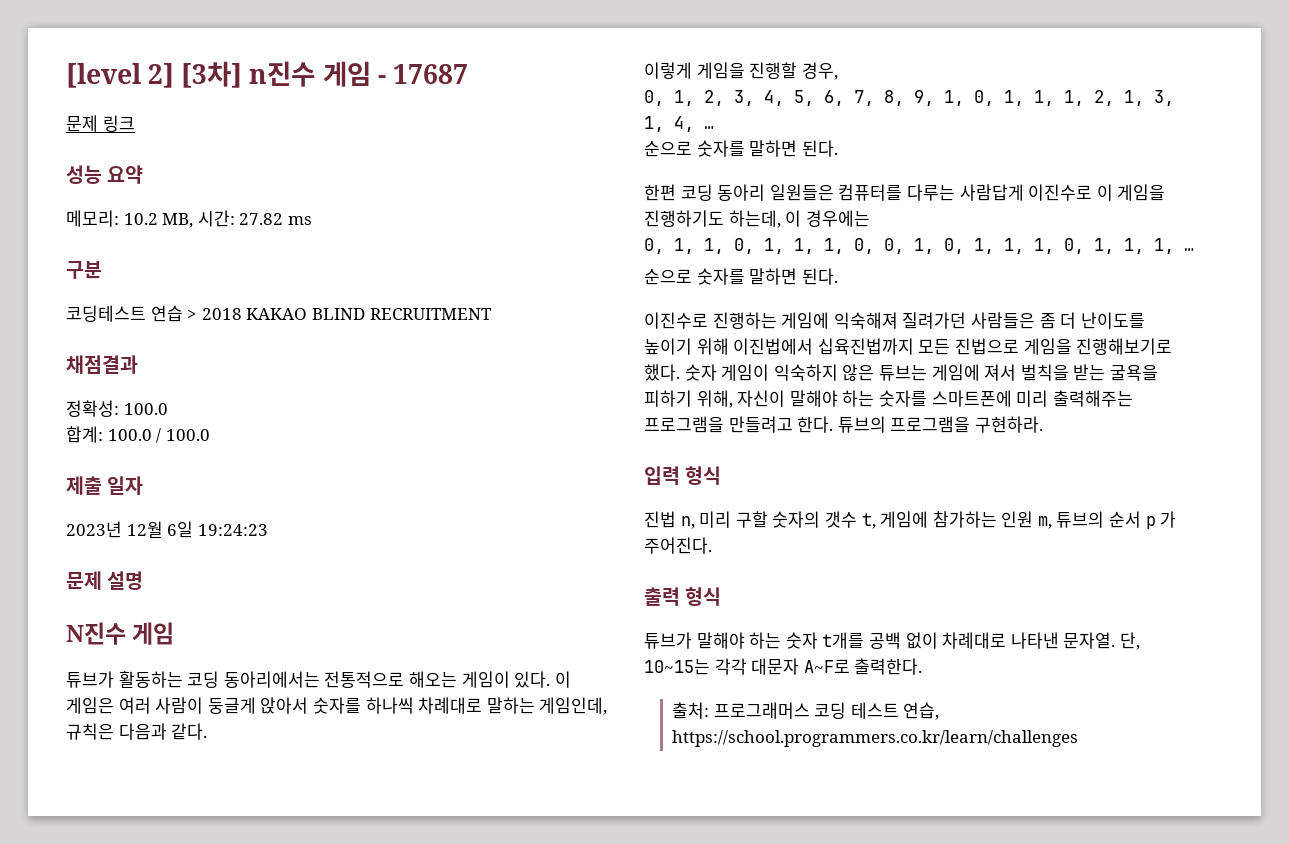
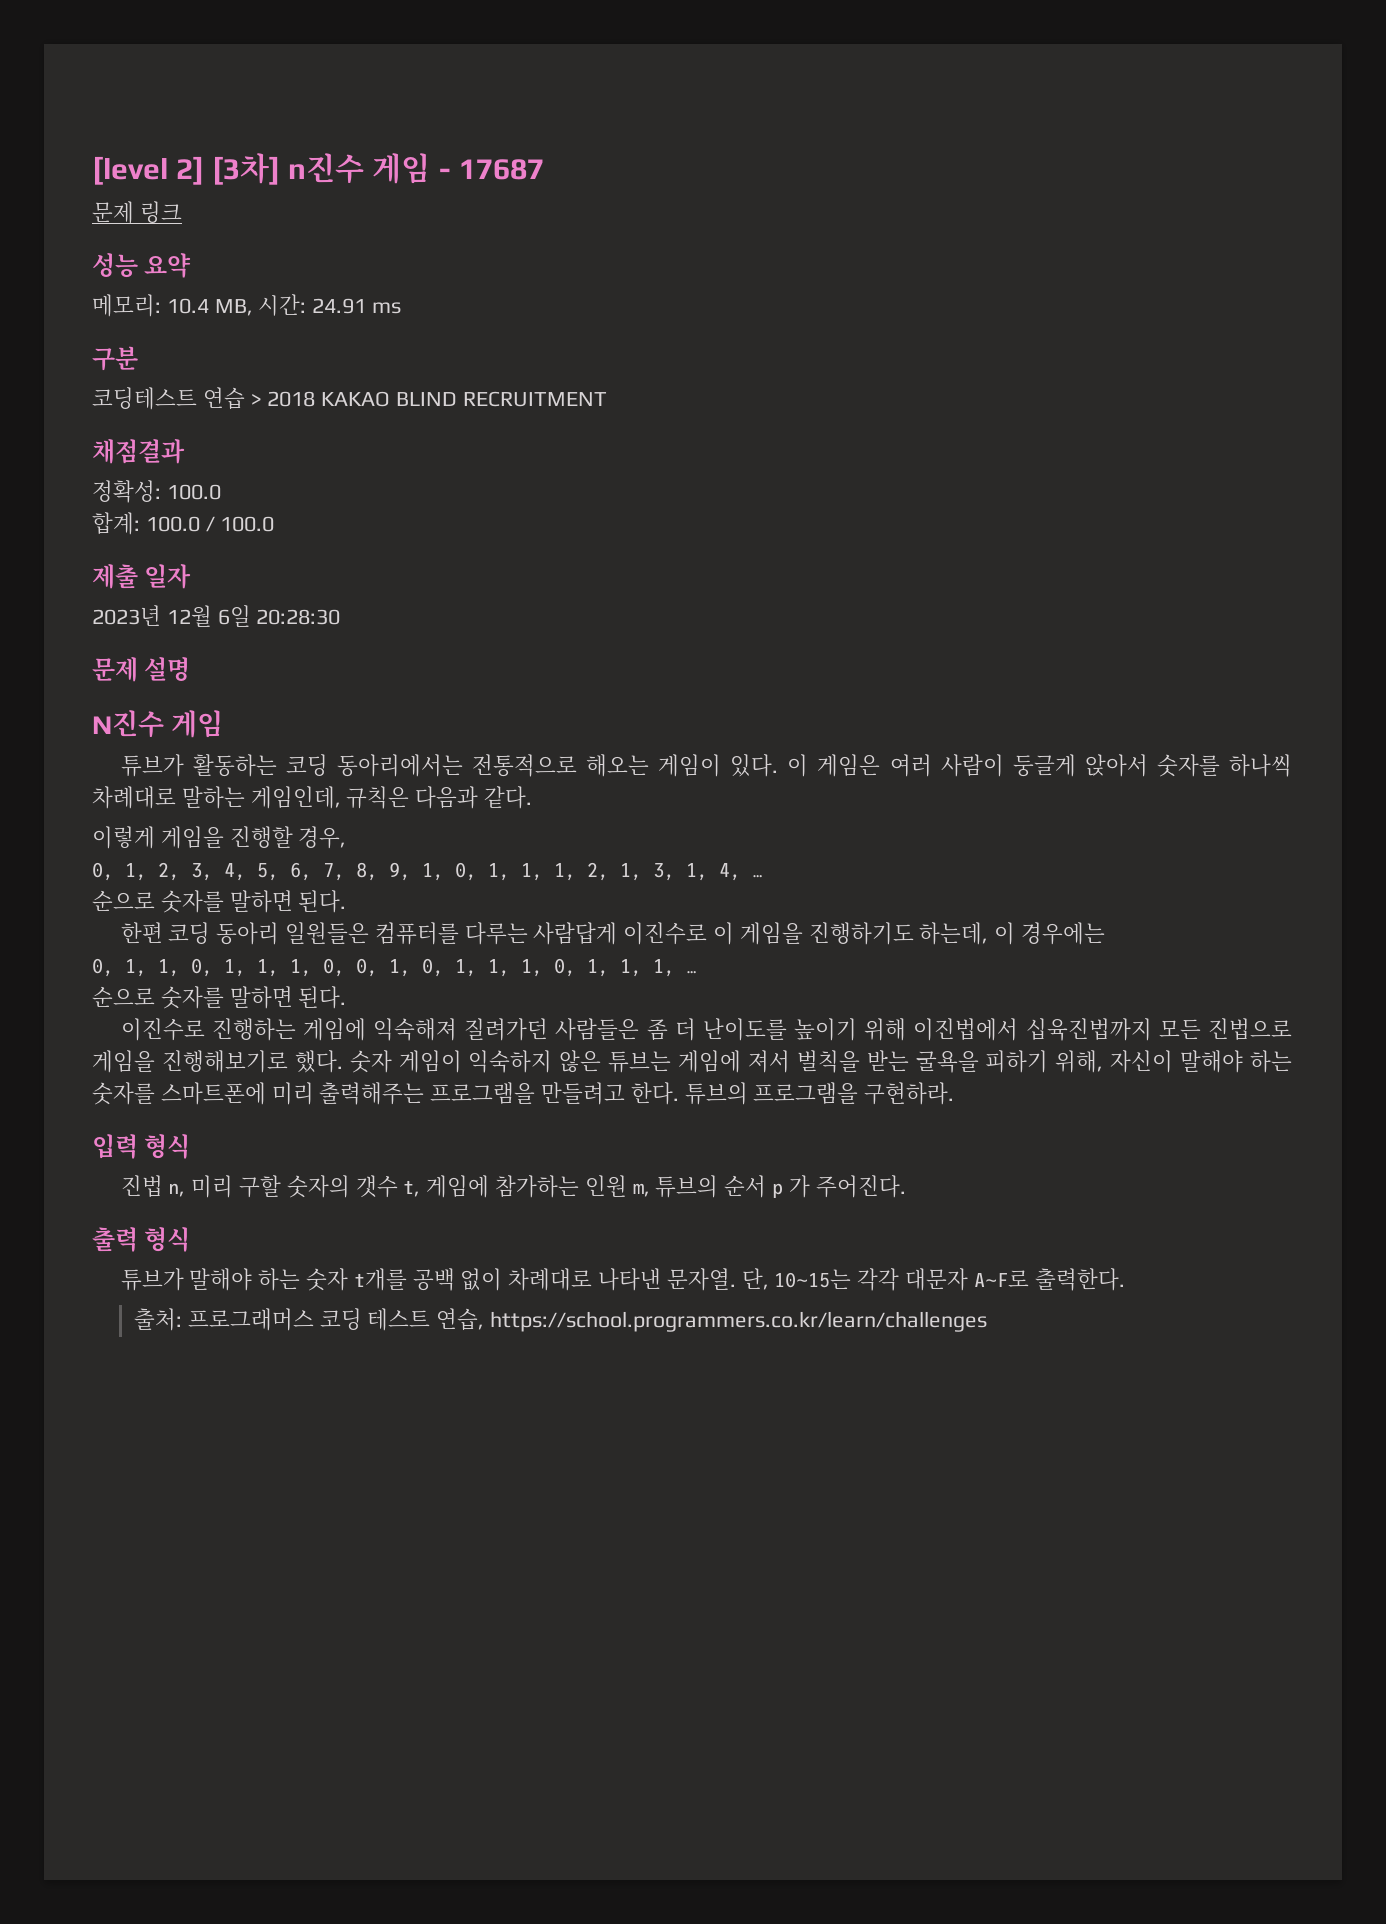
[123,213,158,225] 10.2 -> [166,298,209,314] 10.4
[239,213,284,225] 27.82 -> [312,298,367,314] 24.91
[197,524,268,536] 19:24:23 -> [256,609,341,625] 20:28:30

